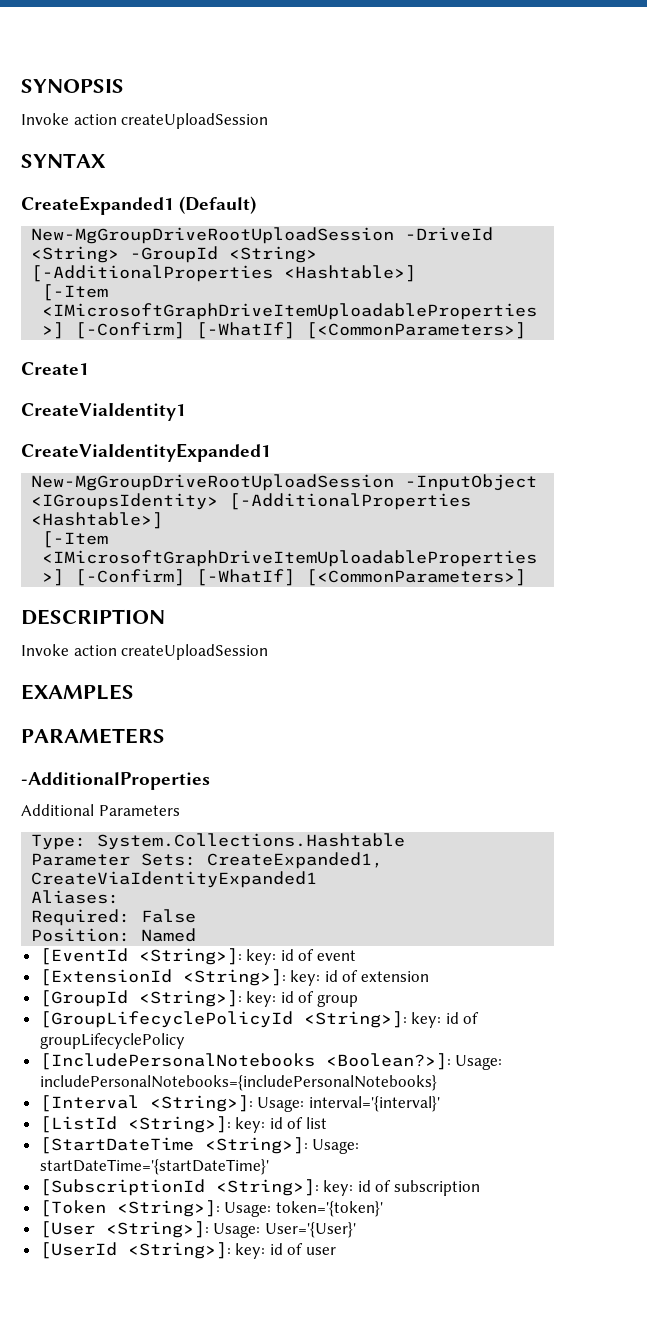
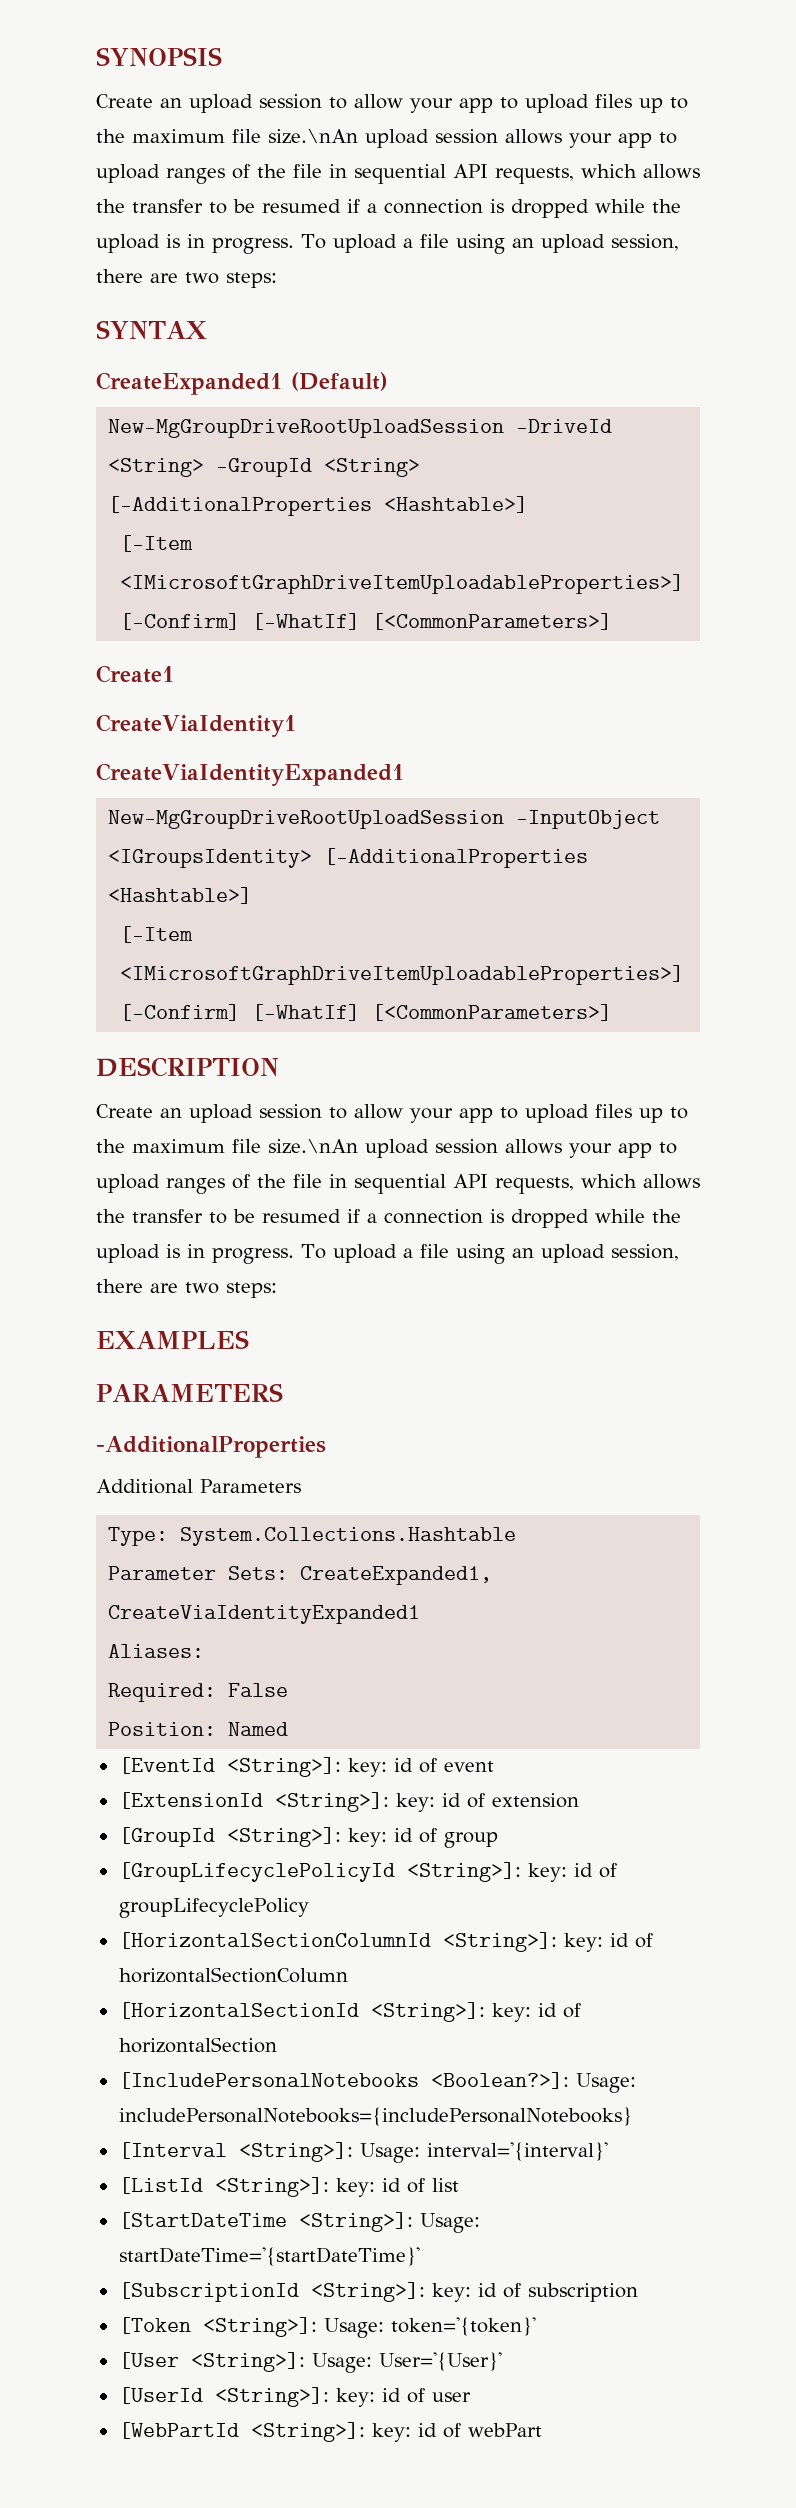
[21,113,269,129] Invoke action createUploadSession -> [96,94,688,113] [96,129,677,148] [96,164,700,184] [96,199,681,218] [96,234,679,254] [96,269,277,288] Create an upload session to allow your app to upload files up to the maximum file size.\nAn upload session allows your app to upload ranges of the file in sequential API requests, which allows the transfer to be resumed if a connection is dropped while the upload is in progress. To upload a file using an upload session, there are two steps:
[21,644,269,660] Invoke action createUploadSession -> [96,1104,688,1123] [96,1139,677,1158] [96,1174,700,1194] [96,1209,681,1228] [96,1244,679,1264] [96,1279,277,1298] Create an upload session to allow your app to upload files up to the maximum file size.\nAn upload session allows your app to upload ranges of the file in sequential API requests, which allows the transfer to be resumed if a connection is dropped while the upload is in progress. To upload a file using an upload session, there are two steps:
(185, 1041) none -> [118,1932,653,1952] [118,1967,348,1983] [118,2002,581,2022] [118,2037,277,2053] // [HorizontalSectionColumnId <String>]: key: id of horizontalSectionColumn // [HorizontalSectionId <String>]: key: id of horizontalSection
(337, 1251) none -> [118,2422,542,2442] // [WebPartId <String>]: key: id of webPart

